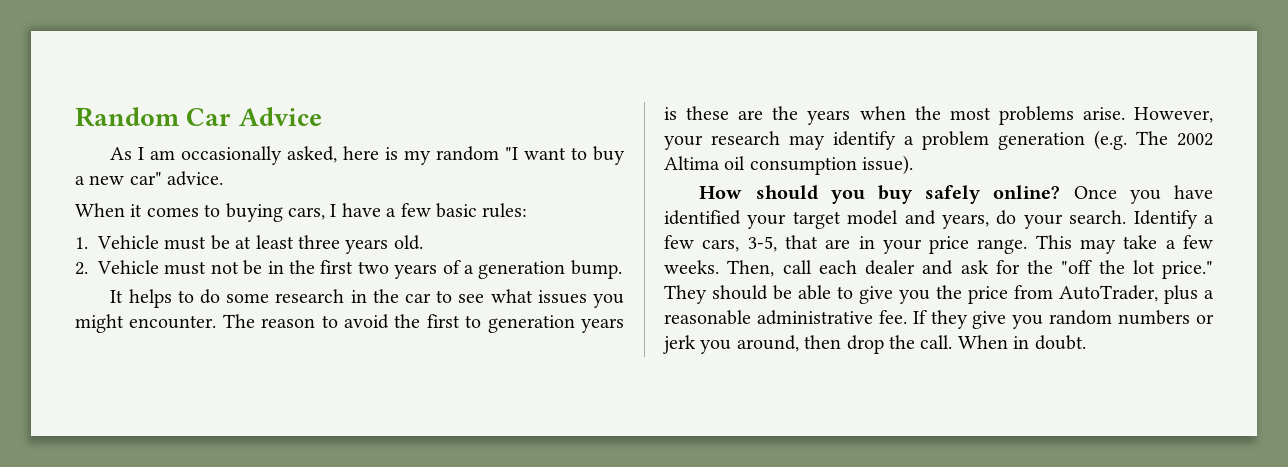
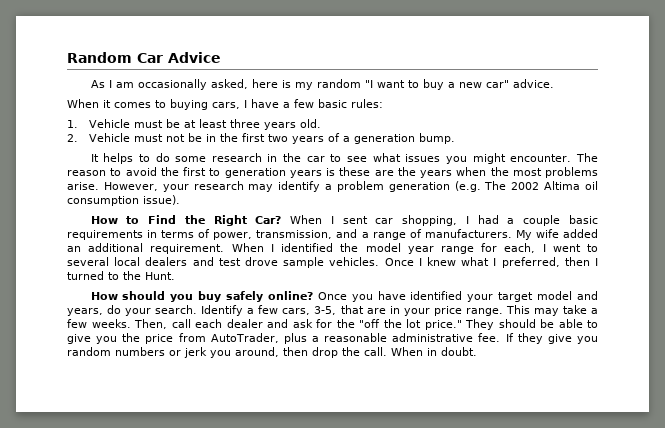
(914, 165) none -> [90,215,599,226] [67,229,599,240] [67,243,599,254] [67,257,598,268] [67,271,175,280] // How to Find the Right Car? When I sent car shopping, I had a couple basic requirements in terms of power, transmission, and a range of manufacturers. My wife added an additional requirement. When I identified the model year range for each, I went to several local dealers and test drove sample vehicles. Once I knew what I preferred, then I turned to the Hunt.

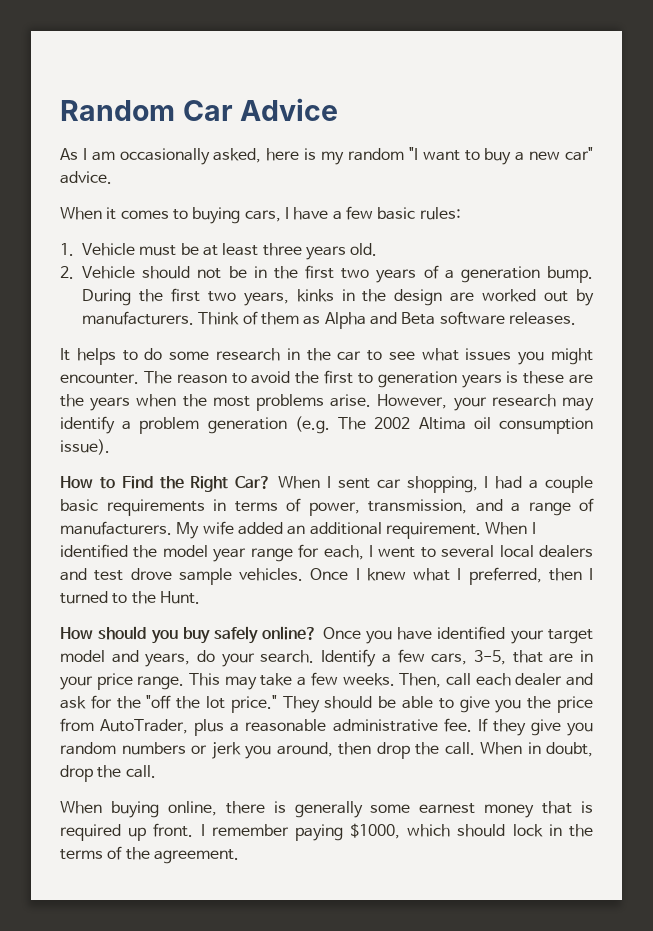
[133,134,163,142] must -> [142,266,191,279] should
(455, 138) none -> [82,288,594,306] [82,311,576,329] During the first two years, kinks in the design are worked out by manufacturers. Think of them as Alpha and Beta software releases.
[441,347,477,356] doubt. -> [546,742,593,757] [60,765,156,782] [60,801,593,818] [60,823,593,841] [60,846,239,864] doubt, drop the call. // When buying online, there is generally some earnest money that is required up front. I remember paying $1000, which should lock in the terms of the agreement.

